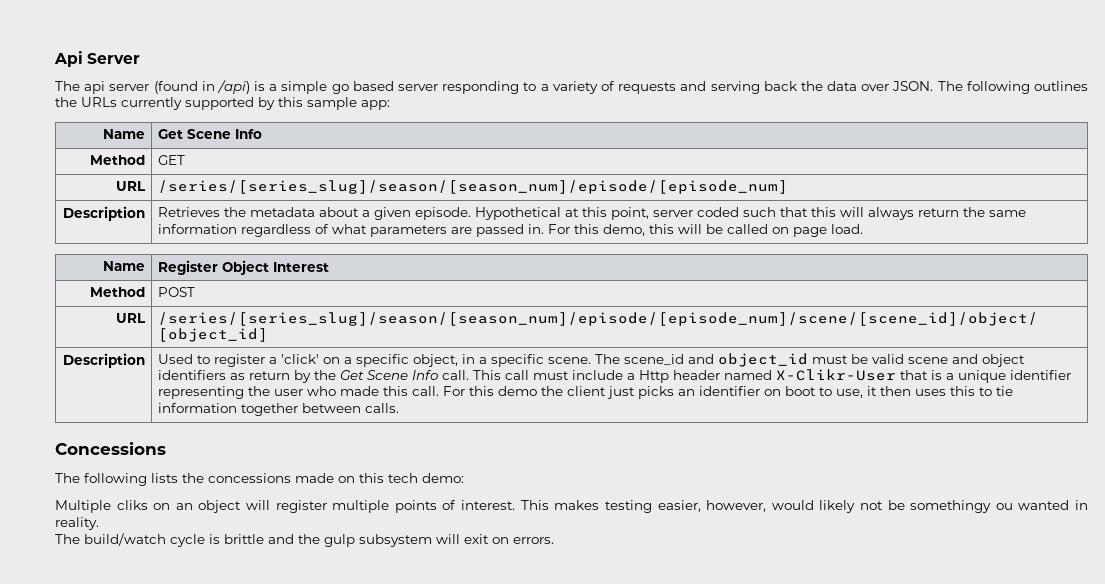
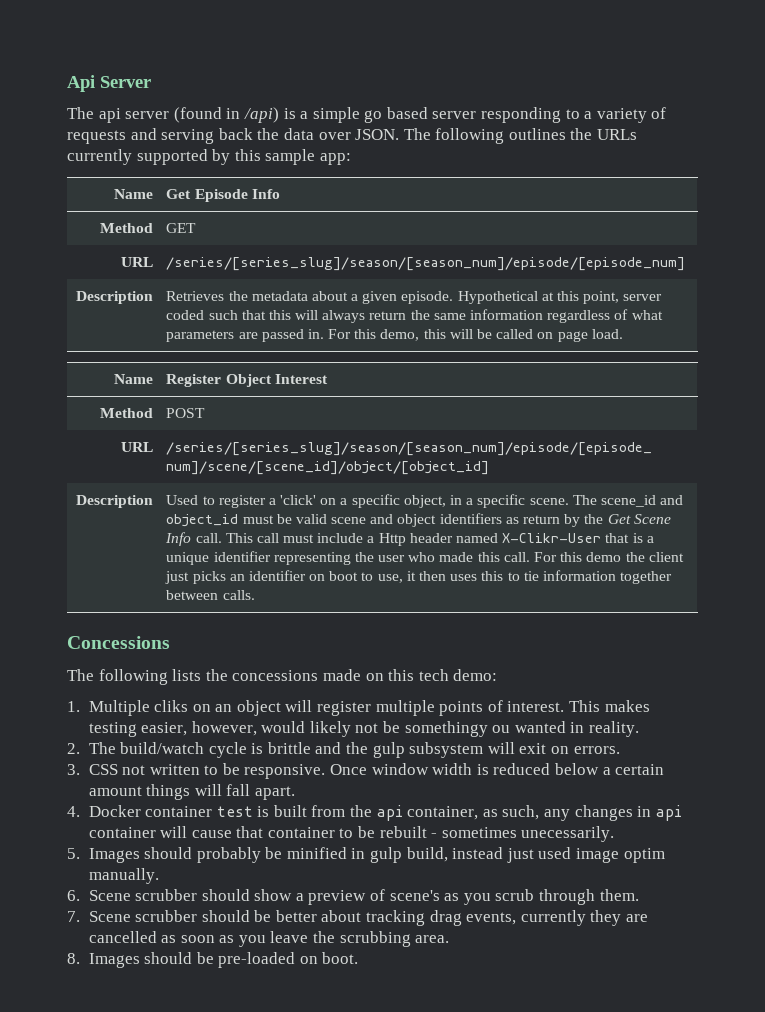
[186,129,231,139] Scene -> [194,189,248,202] Episode
(464, 478) none -> [67,701,80,712] 1.
(99, 523) none -> [67,743,80,754] 2.
(554, 540) none -> [67,763,665,779] [88,784,295,800] [67,805,682,821] [88,826,615,842] [67,847,665,863] [88,868,159,884] [67,889,639,905] [67,910,648,926] [88,931,450,947] [67,952,359,968] // 3. CSS not written to be responsive. Once window width is reduced below a certain amount things will fall apart. // 4. Docker container test is built from the api container, as such, any changes in api container will cause that container to be rebuilt - sometimes unecessarily. // 5. Images should probably be minified in gulp build, instead just used image optim manually. // 6. Scene scrubber should show a preview of scene's as you scrub through them. // 7. Scene scrubber should be better about tracking drag events, currently they are cancelled as soon as you leave the scrubbing area. // 8. Images should be pre-loaded on boot.

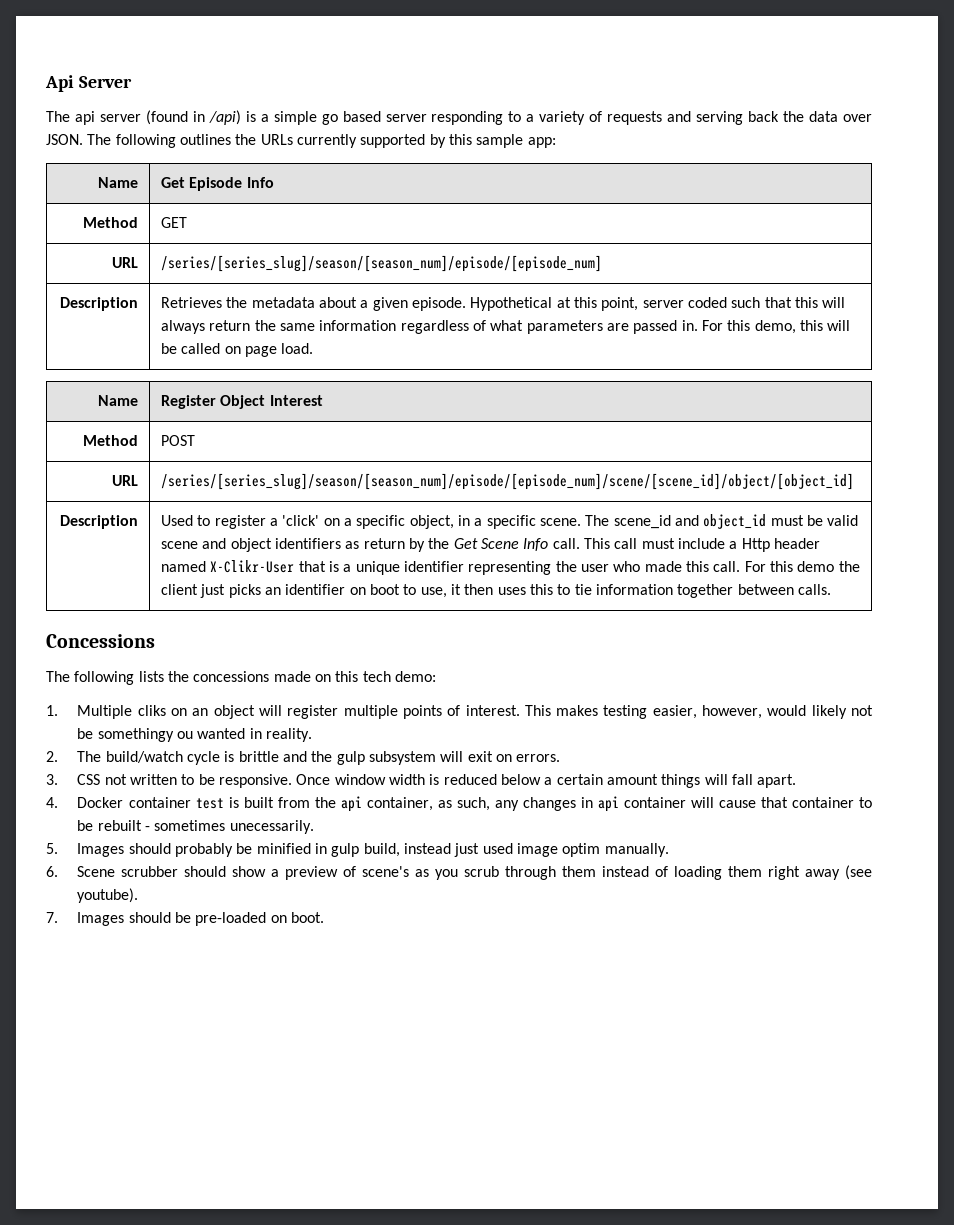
[599,889,639,901] [67,910,648,926] [88,931,450,947] [67,953,80,964] them. // 7. Scene scrubber should be better about tracking drag events, currently they are cancelled as soon as you leave the scrubbing area. // 8. -> [562,865,872,880] [77,888,139,903] [46,912,58,923] them instead of loading them right away (see youtube). // 7.

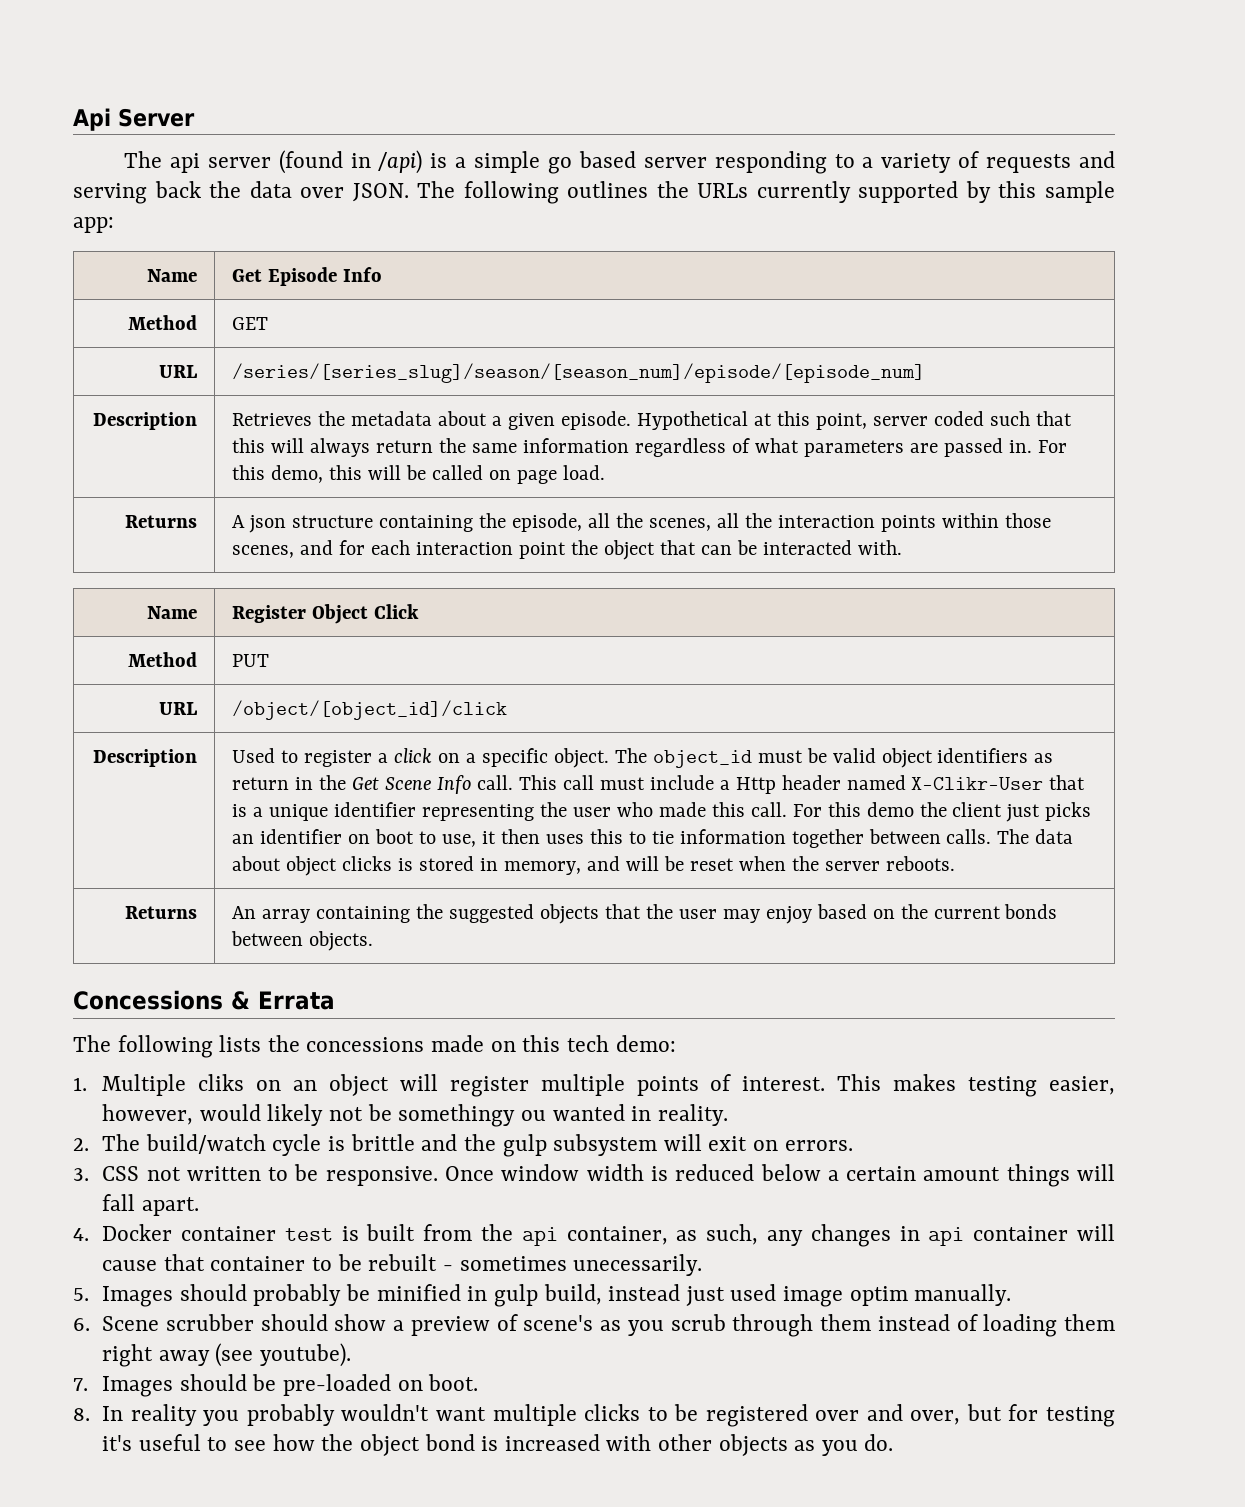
(314, 348) none -> [124,515,197,528] [232,513,1051,533] [232,540,902,560] // Returns | A json structure containing the episode, all the scenes, all the interaction points within those scenes, and for each interaction point the object that can be interacted with.
[269,395,323,406] [82,435,138,446] [161,435,196,446] [111,475,138,486] [161,473,855,490] Interest // Method | POST // URL | /series/[series_slug]/season/[season_num]/episode/[episode_num]/scene/[scene_id]/object/[object_id] -> [374,604,420,619] [127,652,197,667] [232,654,270,667] [158,702,197,715] [232,700,508,720] Click // Method | PUT // URL | /object/[object_id]/click
[282,515,320,526] 'click' -> [394,748,433,763] click
[409,515,699,529] object, in a specific scene. The scene_id and -> [553,748,647,768] object. The
[161,538,227,549] scene and -> (876, 755) none
[409,538,426,552] by -> [295,777,314,790] in
(831, 589) none -> [997,829,1074,844] [232,856,955,876] [124,906,197,919] [232,904,1058,924] [231,931,374,951] The data about object clicks is stored in memory, and will be reset when the server reboots. // Returns | An array containing the suggested objects that the user may enjoy based on the current bonds between objects.
(155, 641) none -> [231,991,335,1010] & Errata
(325, 917) none -> [73,1404,1115,1427] [102,1434,894,1456] // 8. In reality you probably wouldn't want multiple clicks to be registered over and over, but for testing it's useful to see how the object bond is increased with other objects as you do.

